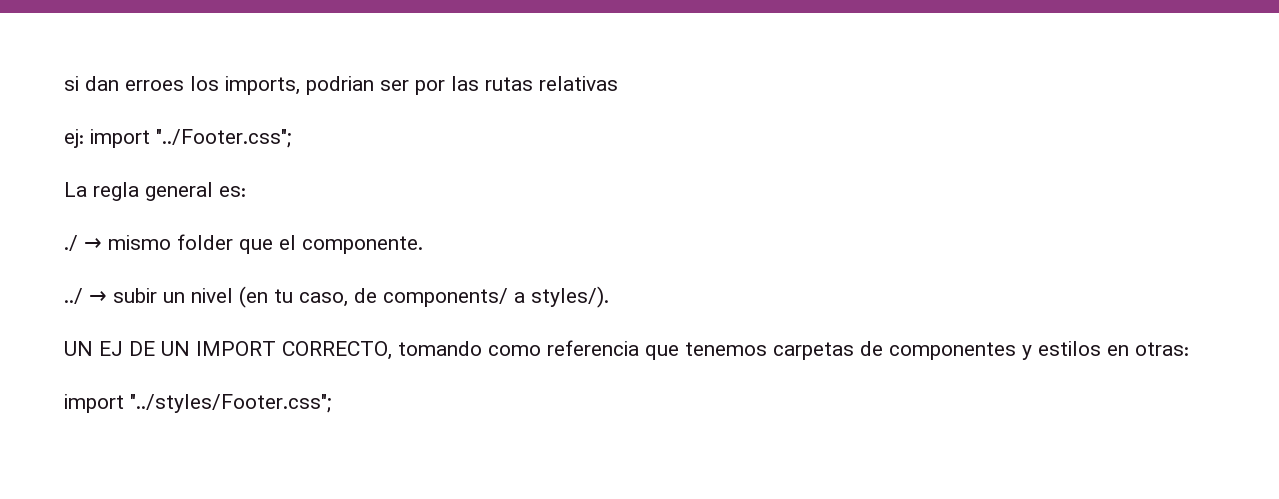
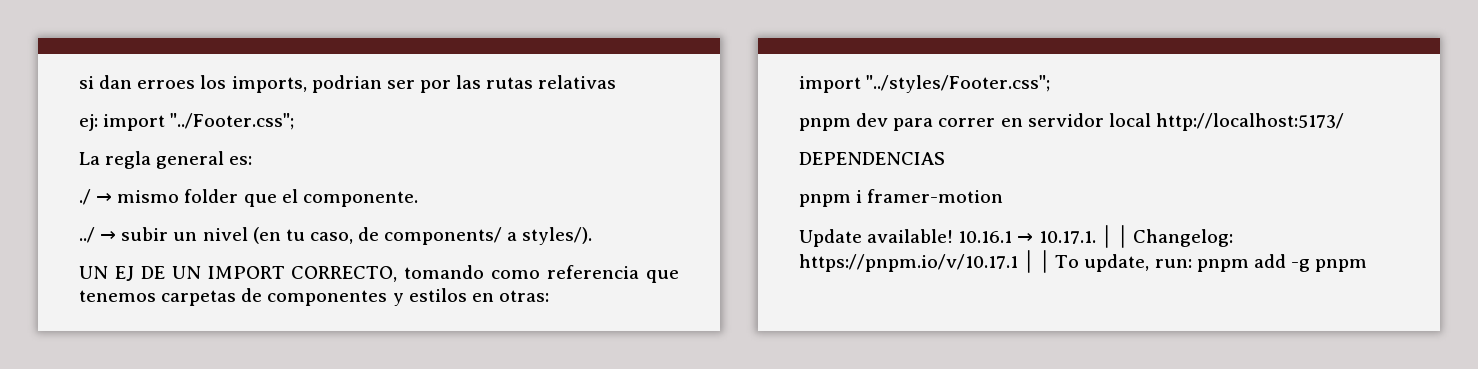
(331, 403) none -> [799,113,1344,131] [799,152,945,165] [799,189,1004,207] [799,225,1233,248] [799,250,1368,273] // pnpm dev para correr en servidor local http://localhost:5173/ // DEPENDENCIAS // pnpm i framer-motion // Update available! 10.16.1 → 10.17.1. │ │ Changelog: https://pnpm.io/v/10.17.1 │ │ To update, run: pnpm add -g pnpm

